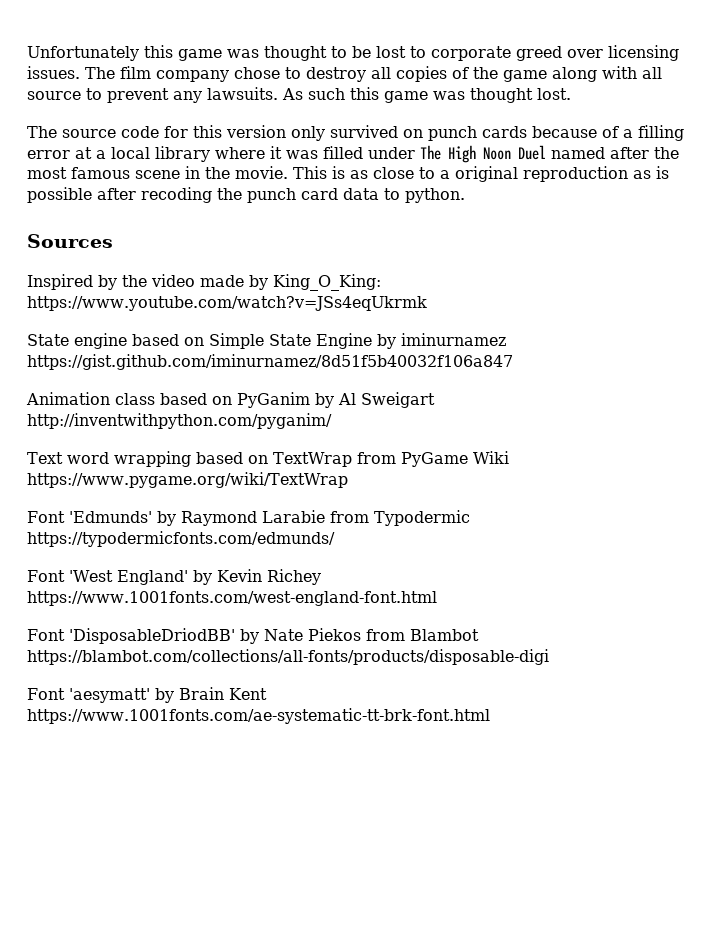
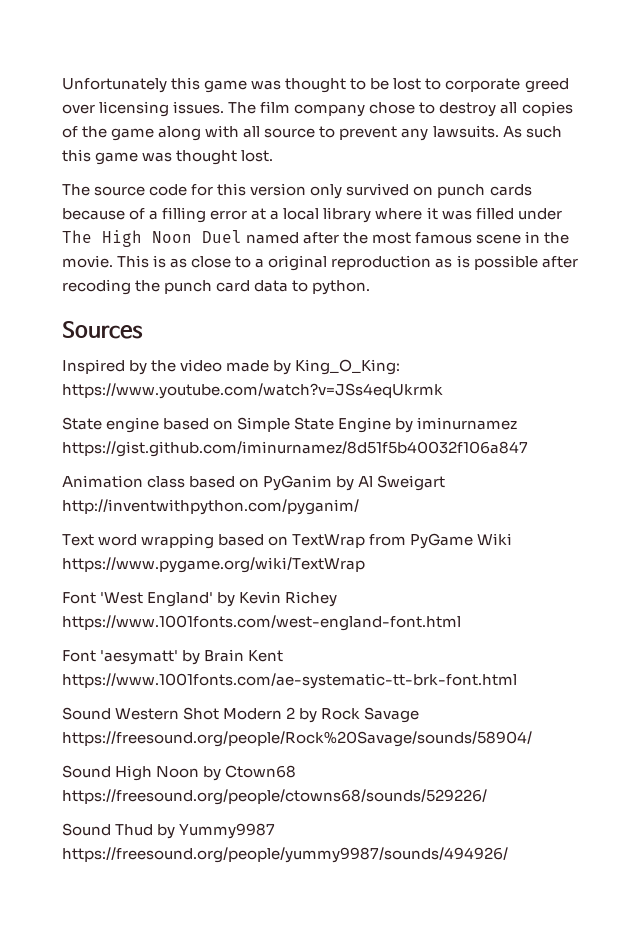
[27,510,470,526] [27,531,335,547] // Font 'Edmunds' by Raymond Larabie from Typodermic https://typodermicfonts.com/edmunds/ -> (365, 565) none
[27,628,479,644] [27,649,549,665] // Font 'DisposableDriodBB' by Nate Piekos from Blambot https://blambot.com/collections/all-fonts/products/disposable-digi -> (461, 623) none
(490, 716) none -> [62,707,420,723] [62,731,532,747] [62,765,297,781] [62,789,487,805] [62,823,276,839] [62,847,508,863] // Sound Western Shot Modern 2 by Rock Savage https://freesound.org/people/Rock%20Savage/sounds/58904/ // Sound High Noon by Ctown68 https://freesound.org/people/ctowns68/sounds/529226/ // Sound Thud by Yummy9987 https://freesound.org/people/yummy9987/sounds/494926/

